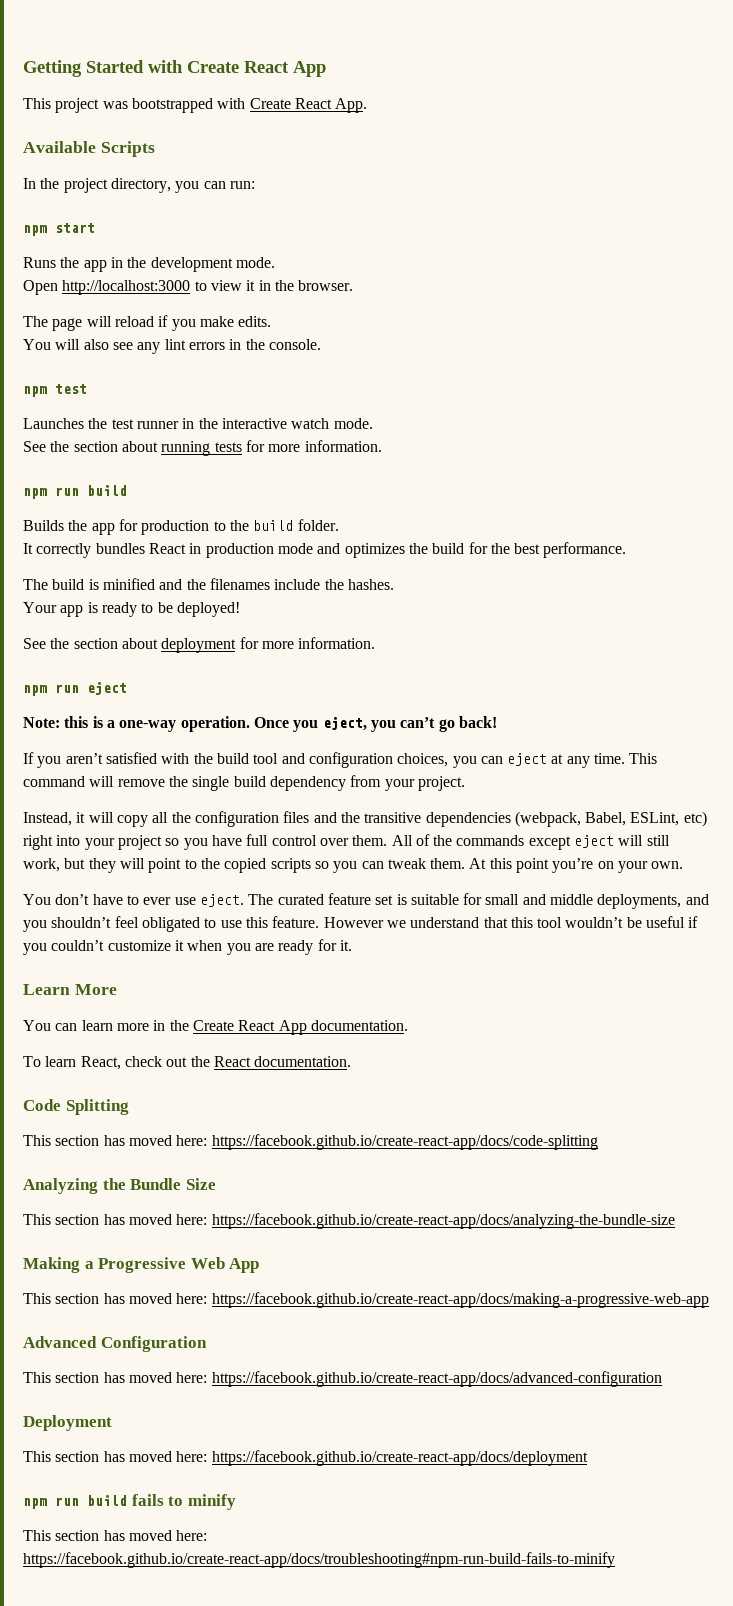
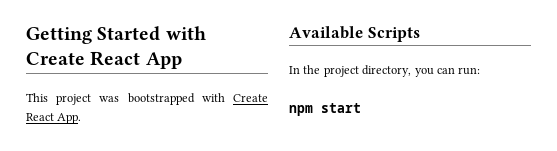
[23,257,275,272] [23,280,354,295] [23,315,272,331] [23,339,321,354] [23,384,87,397] [23,418,373,429] [23,440,382,456] [23,485,127,499] [23,519,339,535] [23,542,627,558] [23,578,394,590] [23,602,240,617] [23,637,376,653] [23,682,127,696] [23,716,497,732] [23,752,658,768] [23,775,465,791] [23,811,707,827] [23,834,670,850] [23,858,684,873] [23,893,709,909] [23,916,699,932] [23,939,352,955] [23,984,117,995] [23,1020,408,1035] [23,1056,352,1070] [23,1099,129,1115] [23,1134,598,1150] [23,1178,216,1194] [23,1213,675,1229] [23,1257,260,1273] [23,1292,709,1308] [23,1336,207,1352] [23,1371,662,1387] [23,1415,112,1431] [23,1450,588,1466] [23,1494,236,1510] [23,1530,208,1541] [23,1552,615,1568] // Runs the app in the development mode. // Open http://localhost:3000 to view it in the browser. // The page will reload if you make edits. // You will also see any lint errors in the console. // npm test // Launches the test runner in the interactive watch mode. // See the section about running tests for more information. // npm run build // Builds the app for production to the build folder. // It correctly bundles React in production mode and optimizes the build for the best performance. // The build is minified and the filenames include the hashes. // Your app is ready to be deployed! // See the section about deployment for more information. // npm run eject // Note: this is a one-way operation. Once you eject, you can’t go back! // If you aren’t satisfied with the build tool and configuration choices, you can eject at any time. This command will remove the single build dependency from your project. // Instead, it will copy all the configuration files and the transitive dependencies (webpack, Babel, ESLint, etc) right into your project so you have full control over them. All of the commands except eject will still work, but they will point to the copied scripts so you can tweak them. At this point you’re on your own. // You don’t have to ever use eject. The curated feature set is suitable for small and middle deployments, and you shouldn’t feel obligated to use this feature. However we understand that this tool wouldn’t be useful if you couldn’t customize it when you are ready for it. // Learn More // You can learn more in the Create React App documentation. // To learn React, check out the React documentation. // Code Splitting // This section has moved here: https://facebook.github.io/create-react-app/docs/code-splitting // Analyzing the Bundle Size // This section has moved here: https://facebook.github.io/create-react-app/docs/analyzing-the-bundle-size // Making a Progressive Web App // This section has moved here: https://facebook.github.io/create-react-app/docs/making-a-progressive-web-app // Advanced Configuration // This section has moved here: https://facebook.github.io/create-react-app/docs/advanced-configuration // Deployment // This section has moved here: https://facebook.github.io/create-react-app/docs/deployment // npm run build fails to minify // This section has moved here: https://facebook.github.io/create-react-app/docs/troubleshooting#npm-run-build-fails-to-minify -> (361, 108) none

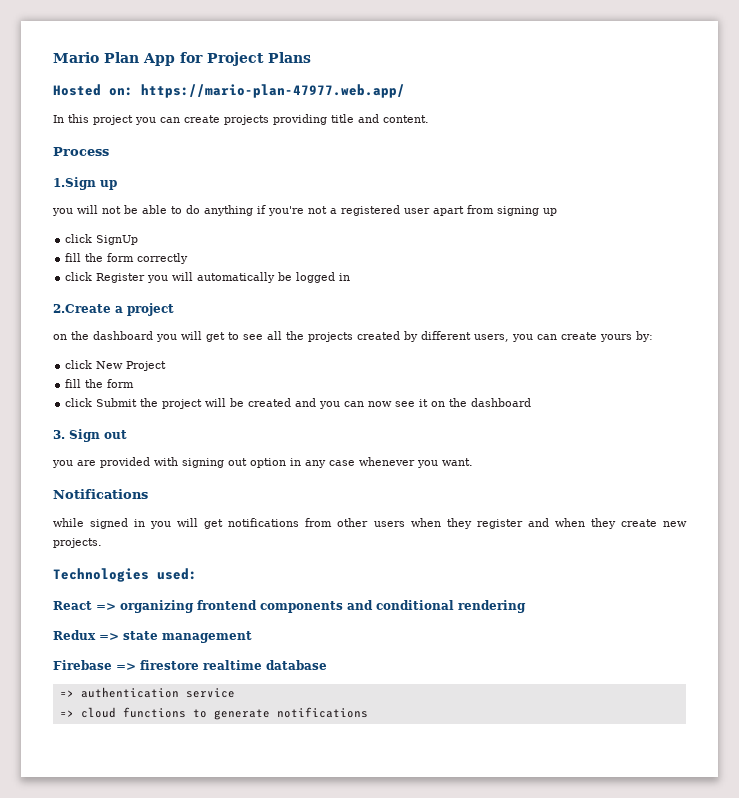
[26,26,206,44] [26,51,182,69] [26,93,268,105] [26,113,82,124] [289,26,420,42] [289,65,481,77] [289,103,361,116] Getting Started with Create React App // This project was bootstrapped with Create React App. // Available Scripts // In the project directory, you can run: // npm start -> [53,52,311,66] [53,84,405,98] [53,114,429,125] [53,147,109,156] [53,177,117,190] [52,205,557,216] [65,234,139,245] [65,253,189,264] [65,272,351,283] [53,303,174,316] [53,331,653,342] [65,360,167,371] [65,379,135,388] [65,398,532,409] [53,429,127,442] [52,457,473,468] [53,489,148,499] [53,518,687,529] [53,538,102,548] [53,568,197,582] [53,600,526,613] [53,630,252,643] [53,660,327,670] [59,687,235,698] [59,707,368,720] Mario Plan App for Project Plans // Hosted on: https://mario-plan-47977.web.app/ // In this project you can create projects providing title and content. // Process // 1.Sign up // you will not be able to do anything if you're not a registered user apart from signing up // click SignUp // fill the form correctly // click Register you will automatically be logged in // 2.Create a project // on the dashboard you will get to see all the projects created by different users, you can create yours by: // click New Project // fill the form // click Submit the project will be created and you can now see it on the dashboard // 3. Sign out // you are provided with signing out option in any case whenever you want. // Notifications // while signed in you will get notifications from other users when they register and when they create new projects. // Technologies used: // React => organizing frontend components and conditional rendering // Redux => state management // Firebase => firestore realtime database // => authentication service // => cloud functions to generate notifications

